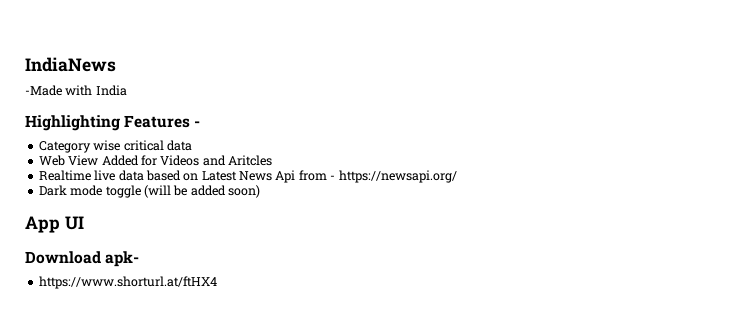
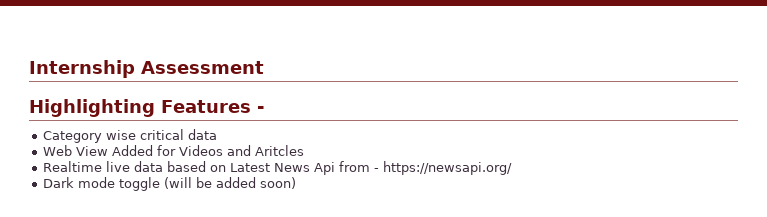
[25,57,116,72] [25,85,127,96] IndiaNews // -Made with India -> [29,60,264,78] Internship Assessment
[25,216,84,233] [25,251,140,267] [38,276,217,289] // App UI // Download apk- // https://www.shorturl.at/ftHX4 -> (297, 183) none

